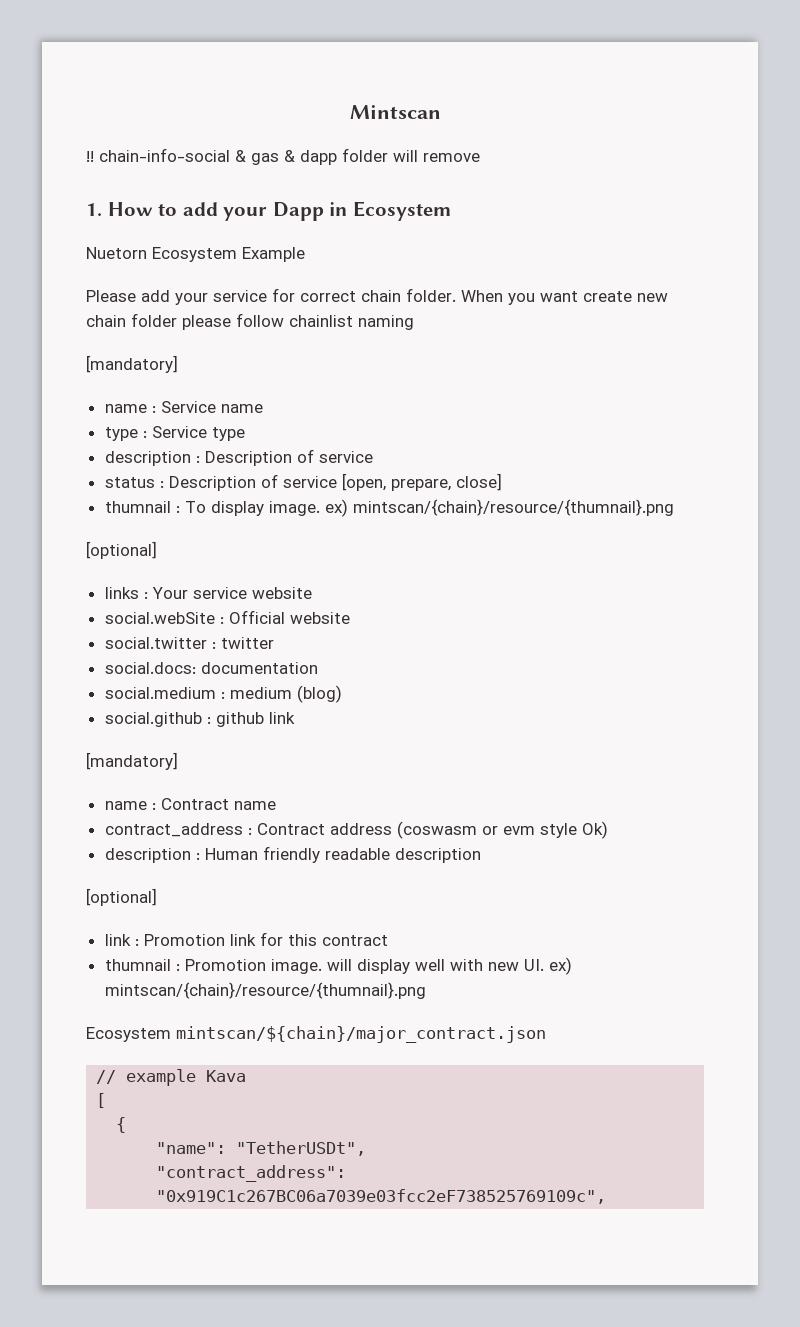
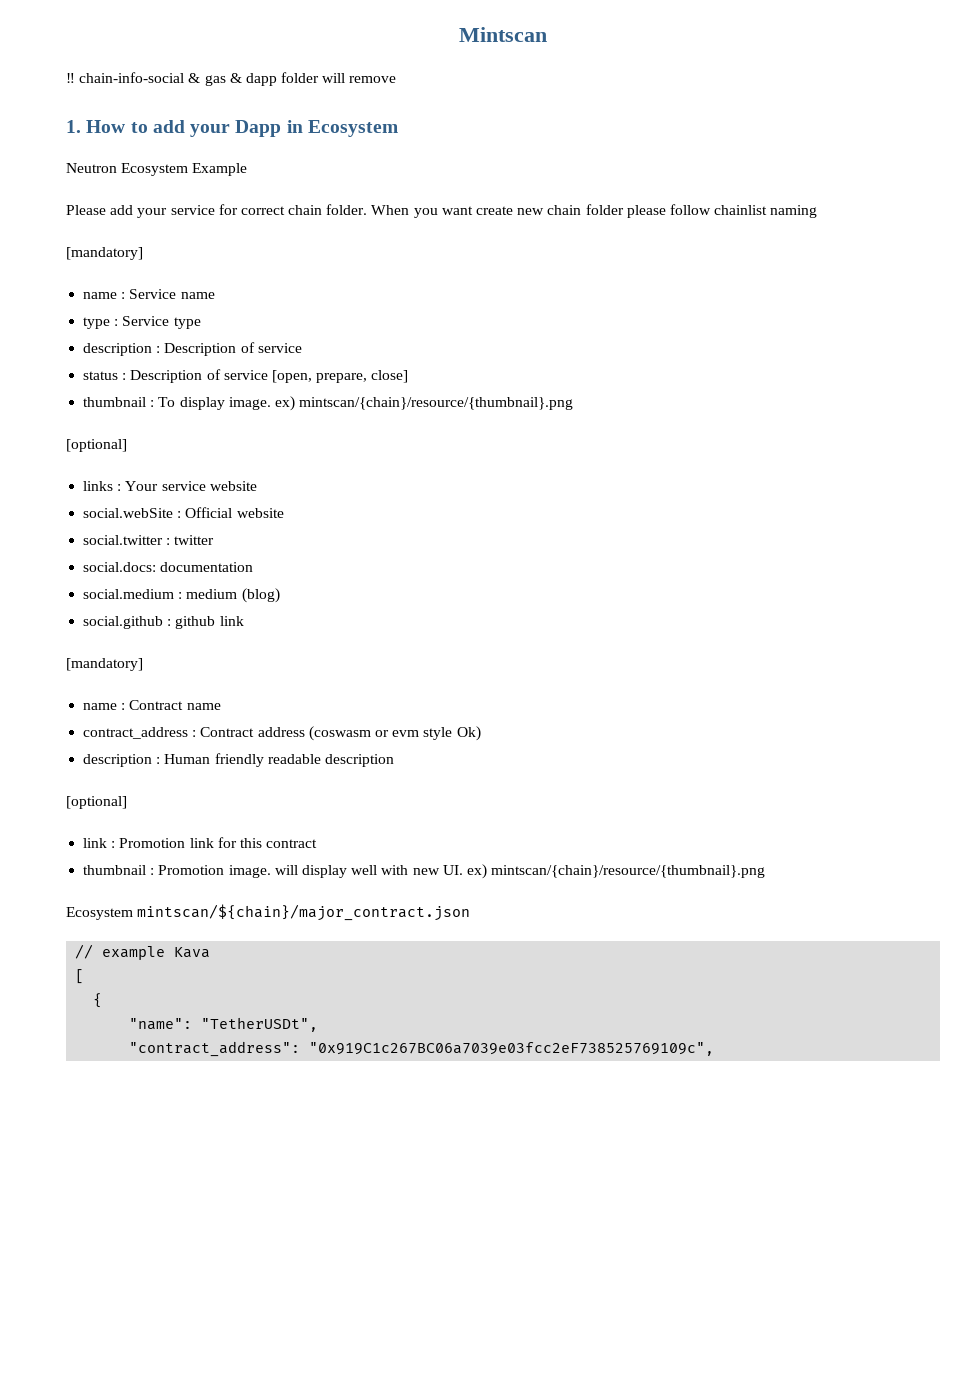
[86,247,147,259] Nuetorn -> [66,163,117,173] Neutron
[104,501,171,513] thumnail -> [83,397,147,407] thumbnail
[352,499,674,516] mintscan/{chain}/resource/{thumnail}.png -> [299,397,574,410] mintscan/{chain}/resource/{thumbnail}.png
[104,959,171,971] thumnail -> [83,865,147,875] thumbnail
[104,982,426,999] mintscan/{chain}/resource/{thumnail}.png -> [491,865,766,878] mintscan/{chain}/resource/{thumbnail}.png

